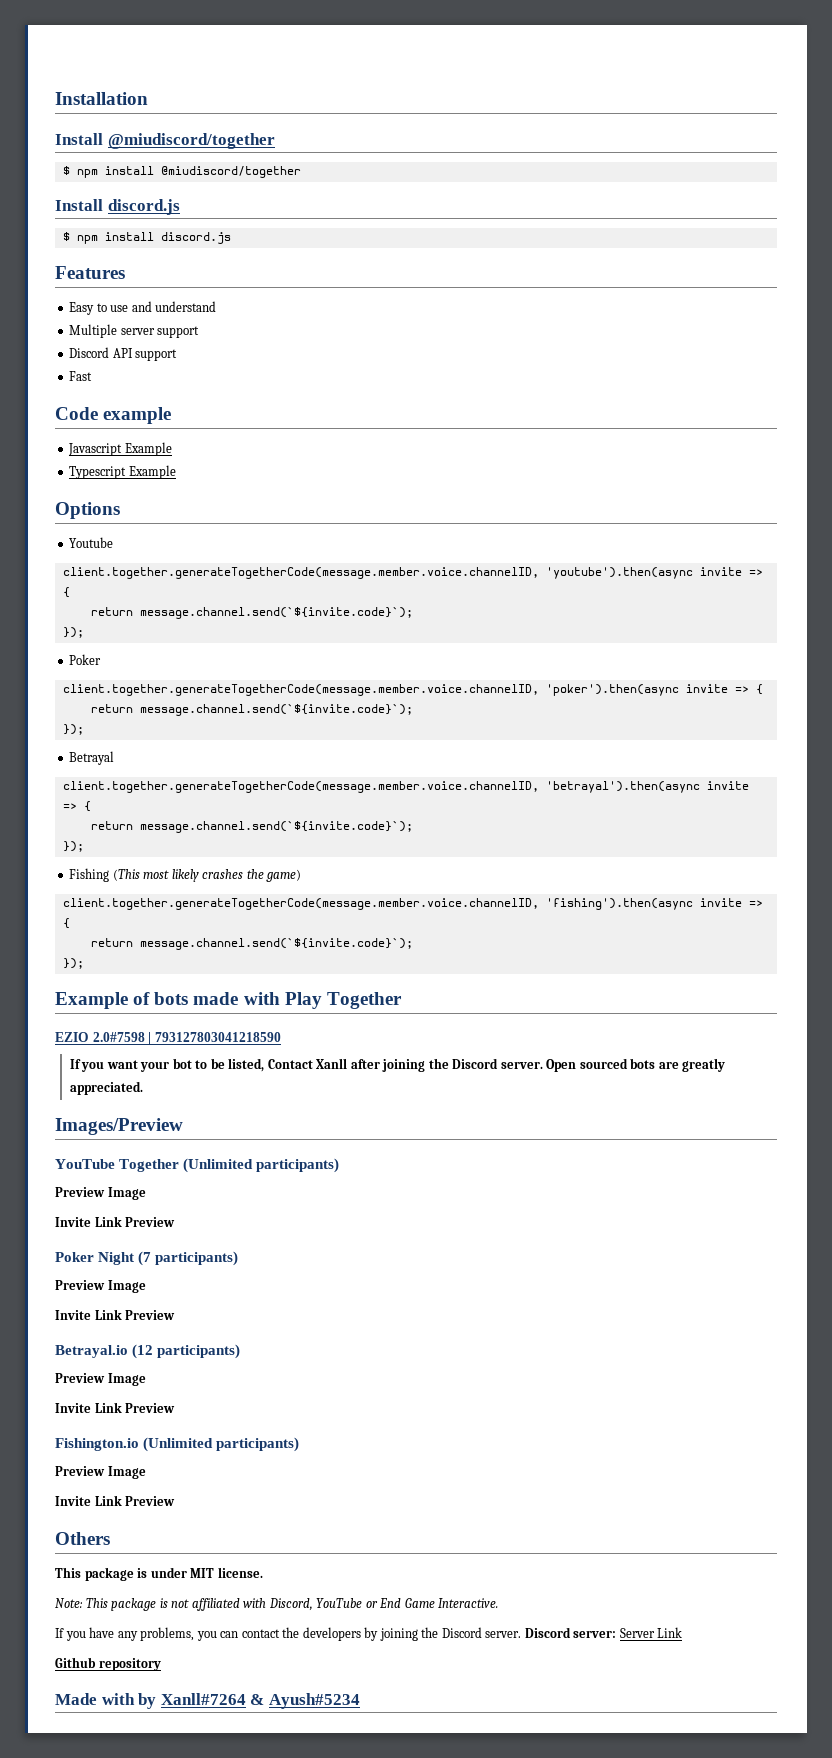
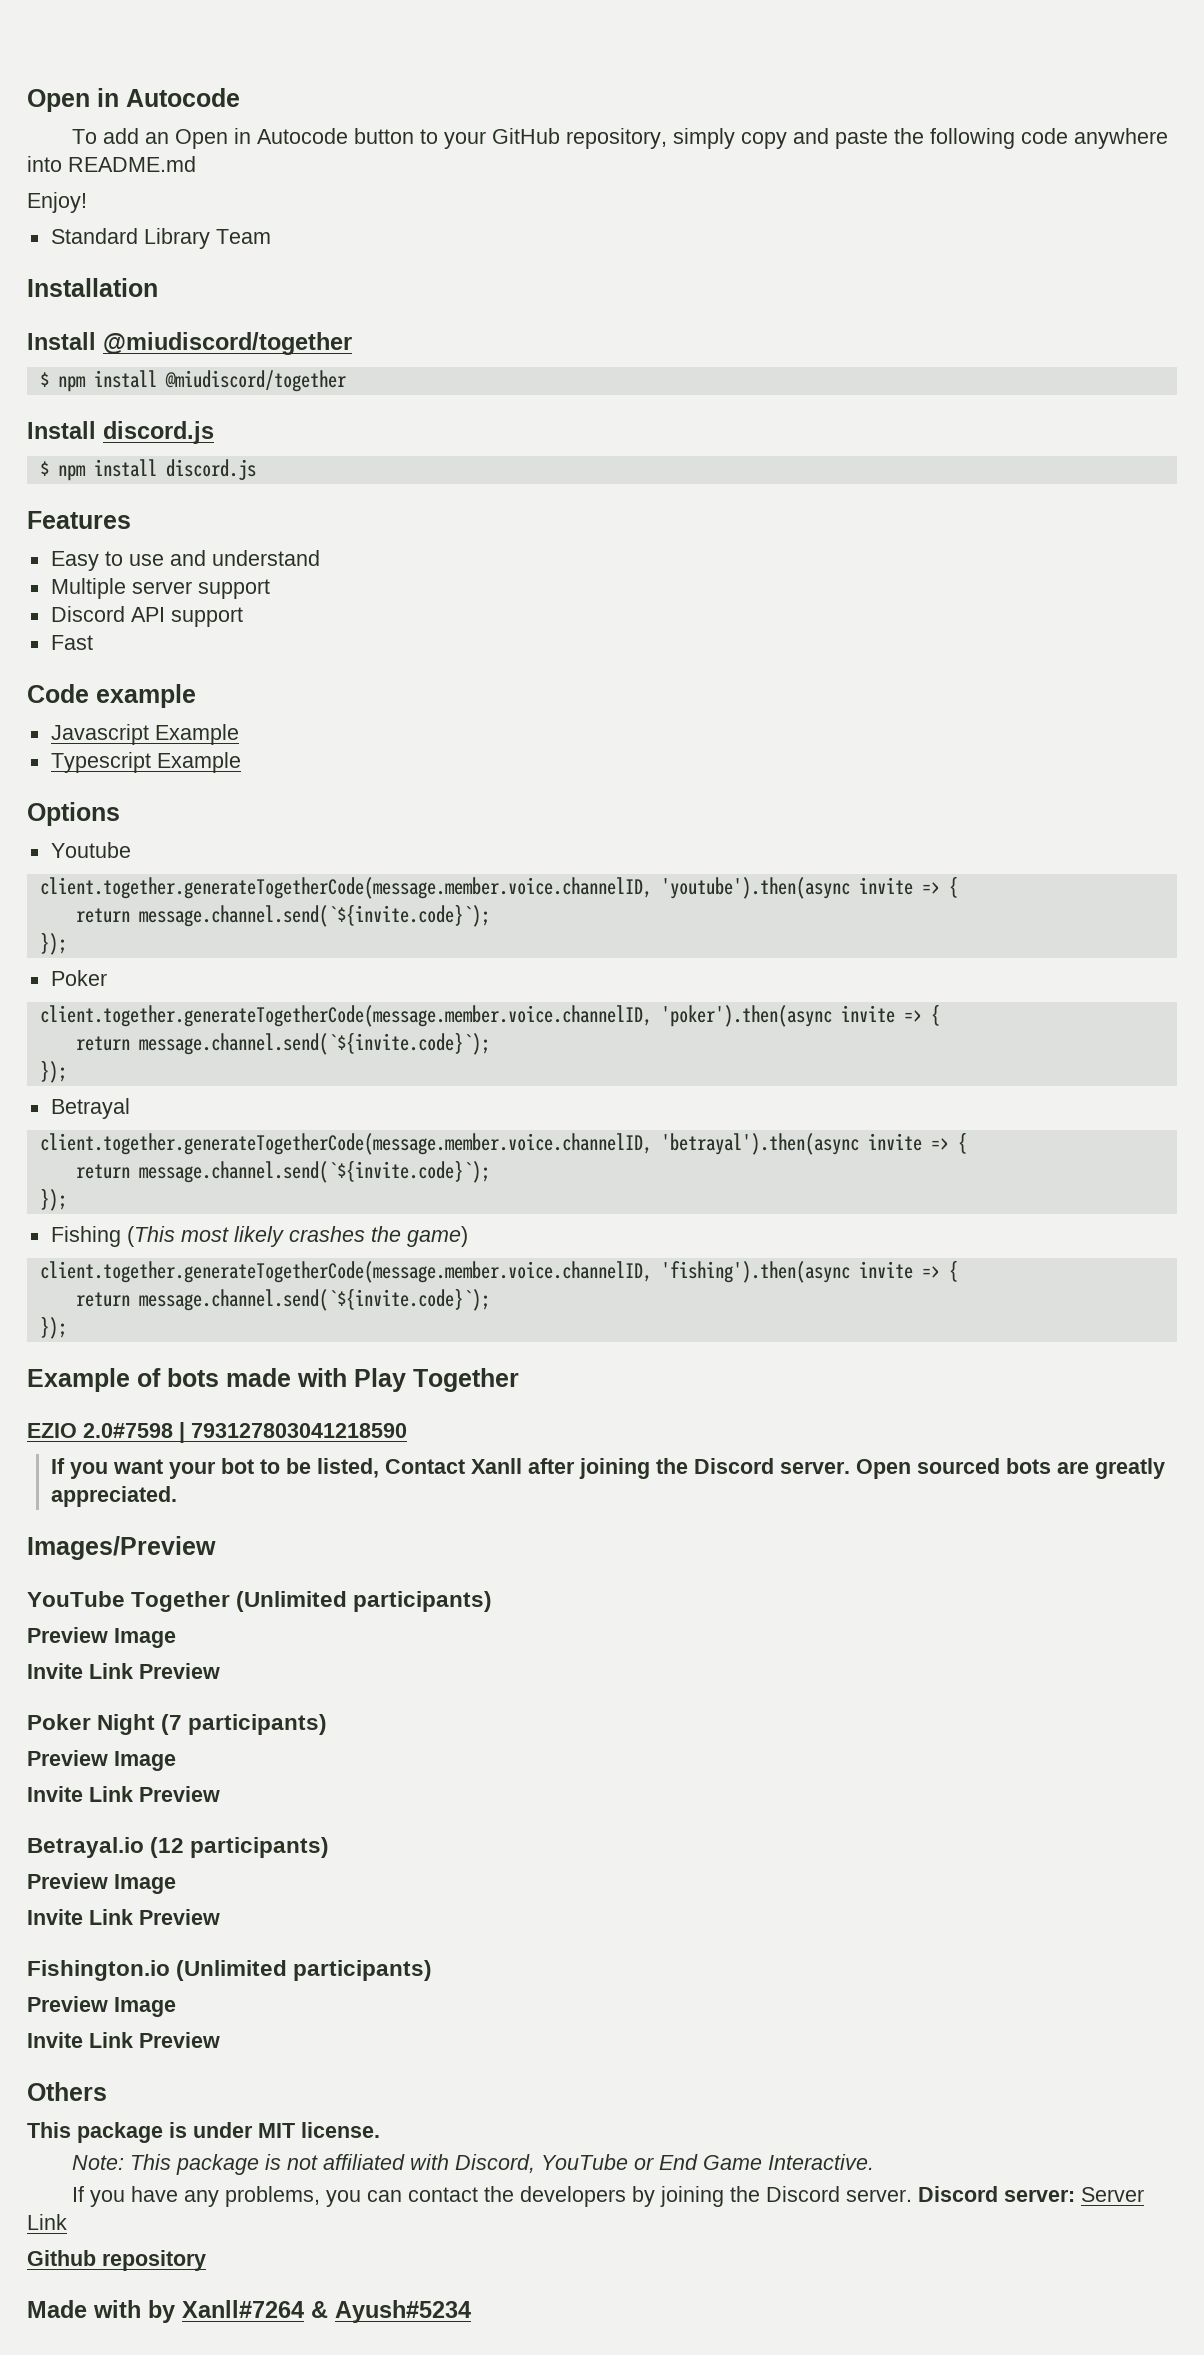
(55, 98) none -> [27,88,240,112] [72,128,1169,149] [27,156,196,172] [27,192,87,213] [50,228,271,249] Open in Autocode // To add an Open in Autocode button to your GitHub repository, simply copy and paste the following code anywhere into README.md // Enjoy! // Standard Library Team //

